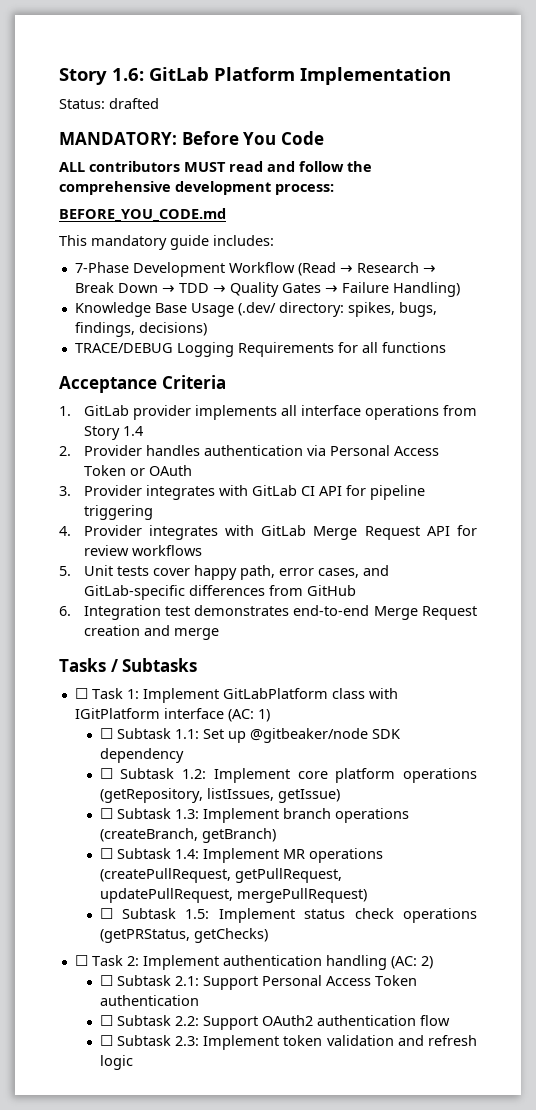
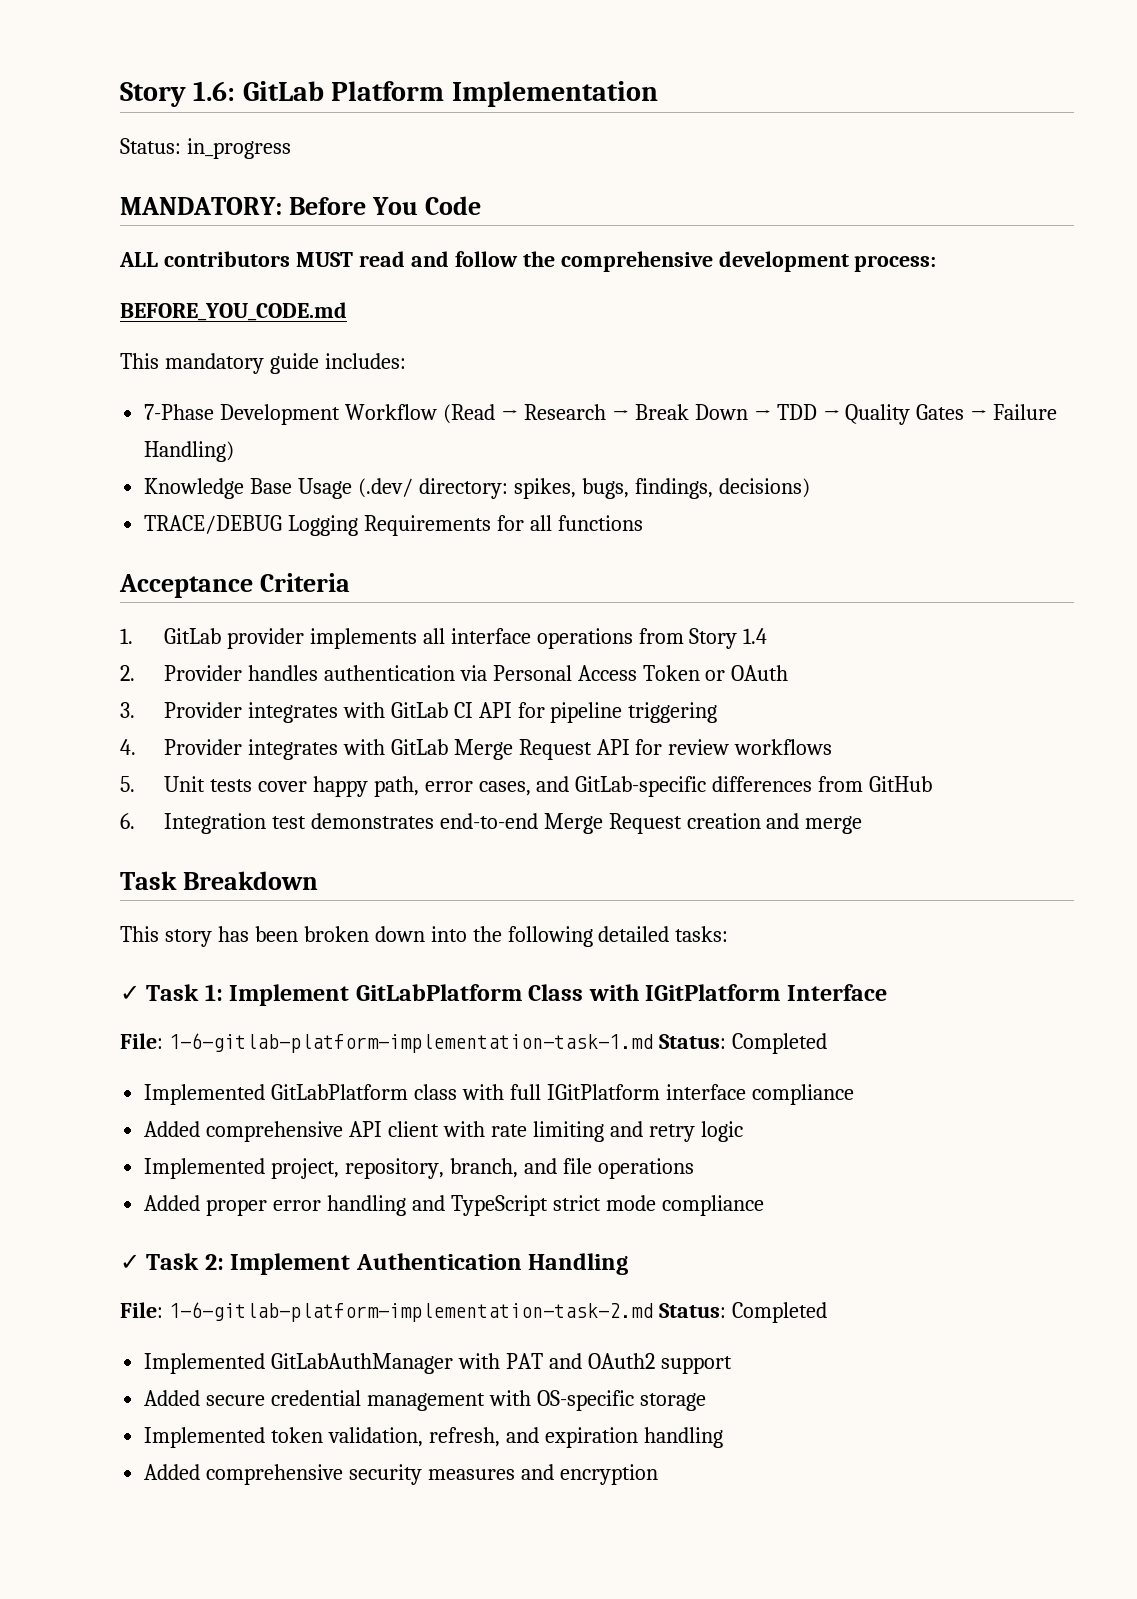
[109,98,159,109] drafted -> [186,138,291,159] in_progress
[59,658,198,672] [74,688,219,703] Tasks / Subtasks // ☐ Task 1: Implement -> [120,871,318,890] [120,926,729,947] [120,984,887,1006] [120,1033,827,1054] [144,1084,266,1105] Task Breakdown // This story has been broken down into the following detailed tasks: // ✓ Task 1: Implement GitLabPlatform Class with IGitPlatform Interface // File: 1-6-gitlab-platform-implementation-task-1.md Status: Completed // Implemented
(398, 693) none -> [509,1084,541,1100] full
[227,709,270,722] [99,728,400,743] [99,748,184,763] [99,768,477,783] [99,788,340,803] [99,808,409,823] [99,828,276,843] [99,848,383,863] [99,868,342,883] [99,888,367,903] [99,908,477,923] [99,928,268,943] [74,955,433,970] [99,975,417,990] [99,995,199,1006] [99,1015,450,1030] [99,1035,477,1050] [99,1055,133,1070] (AC: 1) // ☐ Subtask 1.1: Set up @gitbeaker/node SDK dependency // ☐ Subtask 1.2: Implement core platform operations (getRepository, listIssues, getIssue) // ☐ Subtask 1.3: Implement branch operations (createBranch, getBranch) // ☐ Subtask 1.4: Implement MR operations (createPullRequest, getPullRequest, updatePullRequest, mergePullRequest) // ☐ Subtask 1.5: Implement status check operations (getPRStatus, getChecks) // ☐ Task 2: Implement authentication handling (AC: 2) // ☐ Subtask 2.1: Support Personal Access Token authentication // ☐ Subtask 2.2: Support OAuth2 authentication flow // ☐ Subtask 2.3: Implement token validation and refresh logic -> [751,1084,854,1105] [144,1121,743,1142] [144,1158,694,1179] [144,1195,764,1216] [120,1253,629,1275] [120,1302,827,1323] [144,1353,732,1374] [144,1390,706,1411] [144,1427,723,1448] [144,1464,658,1485] compliance // Added comprehensive API client with rate limiting and retry logic // Implemented project, repository, branch, and file operations // Added proper error handling and TypeScript strict mode compliance // ✓ Task 2: Implement Authentication Handling // File: 1-6-gitlab-platform-implementation-task-2.md Status: Completed // Implemented GitLabAuthManager with PAT and OAuth2 support // Added secure credential management with OS-specific storage // Implemented token validation, refresh, and expiration handling // Added comprehensive security measures and encryption

